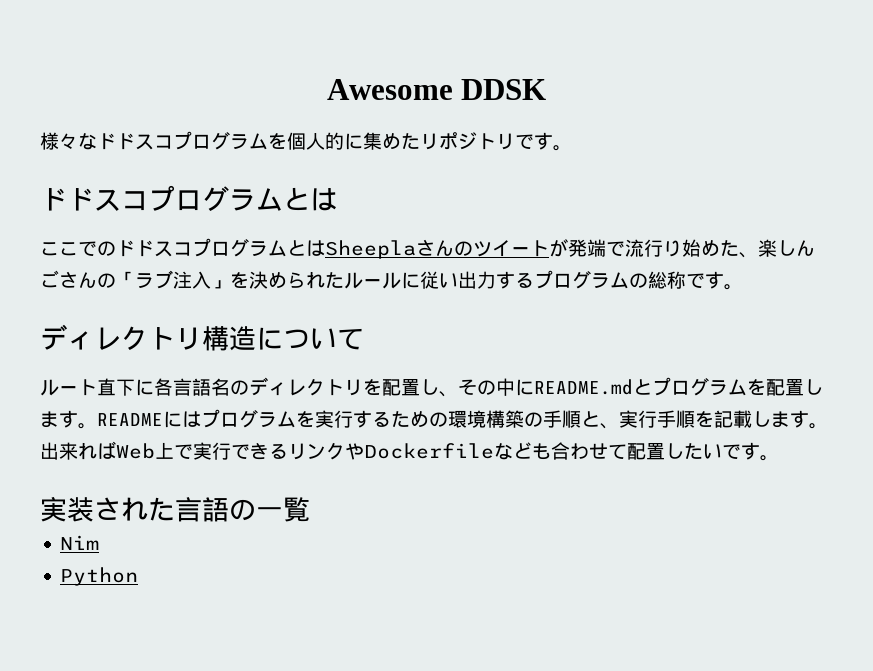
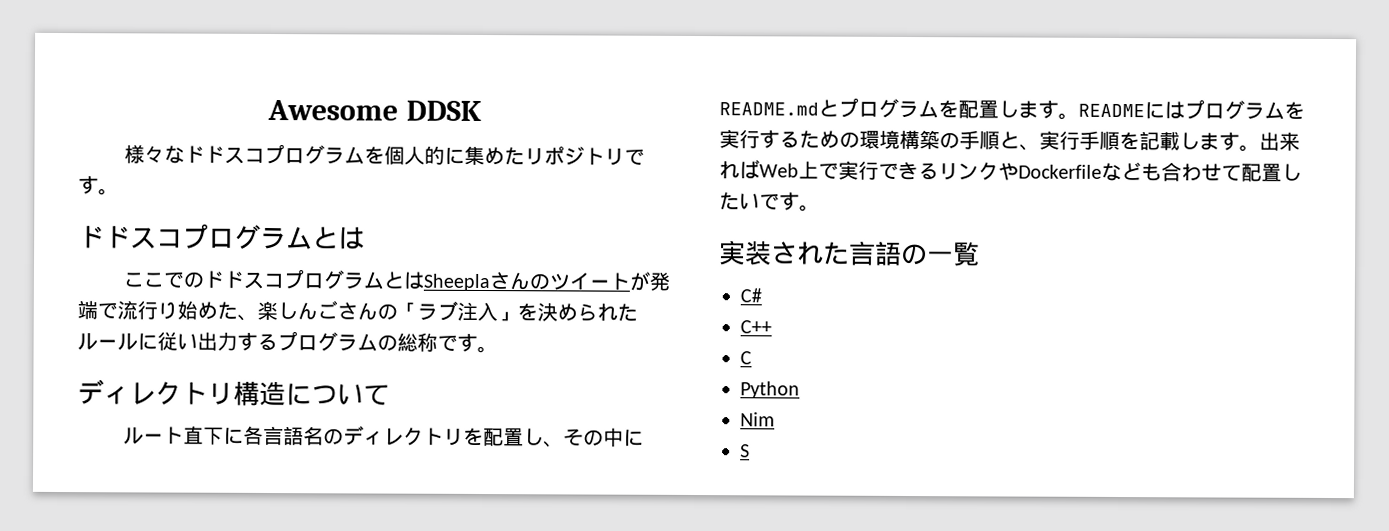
(310, 509) none -> [740,288,762,303] [740,320,772,334] [740,351,752,365] [740,381,800,399] // C# // C++ // C // Python
[60,567,139,586] Python -> [740,444,750,458] S

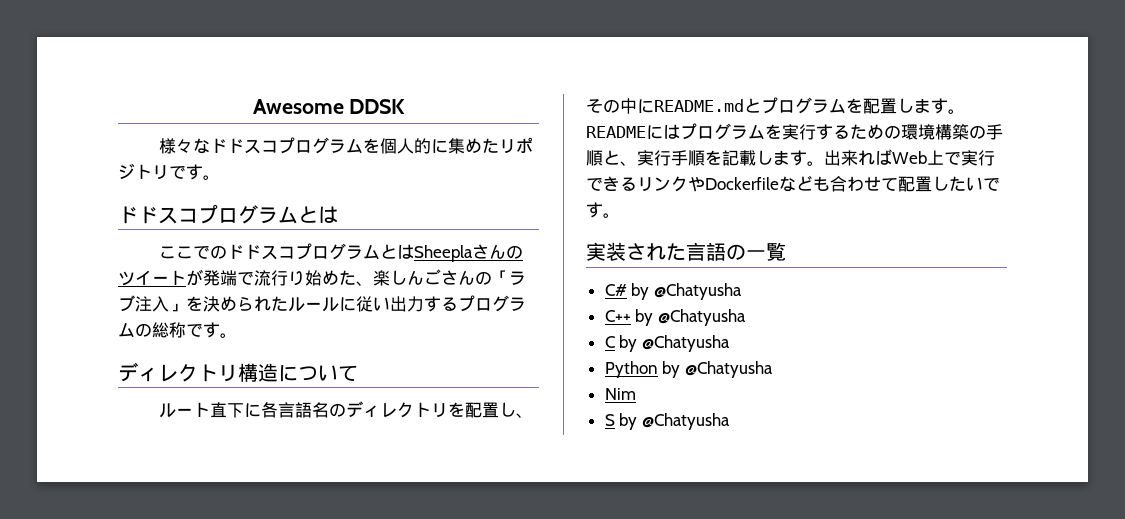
(762, 295) none -> [631,283,742,300] by @Chatyusha
(772, 327) none -> [635,309,746,326] by @Chatyusha
(752, 358) none -> [619,335,730,352] by @Chatyusha
(800, 390) none -> [662,361,773,378] by @Chatyusha
(750, 451) none -> [619,413,730,430] by @Chatyusha

